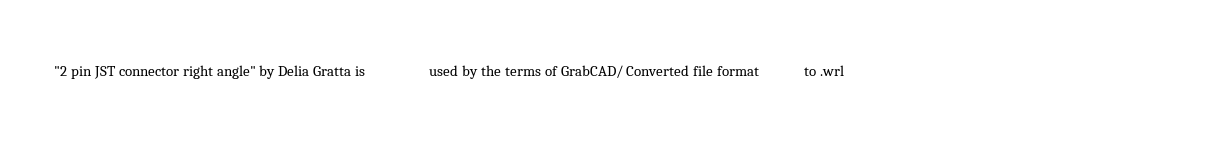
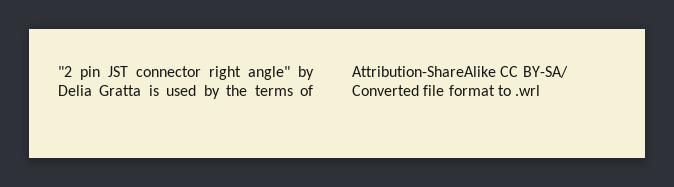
[560,65,623,78] GrabCAD/ -> [352,66,568,78] Attribution-ShareAlike CC BY-SA/

